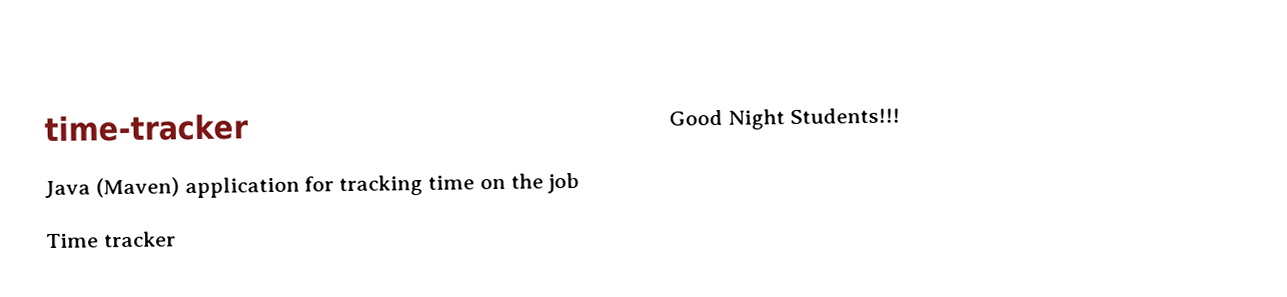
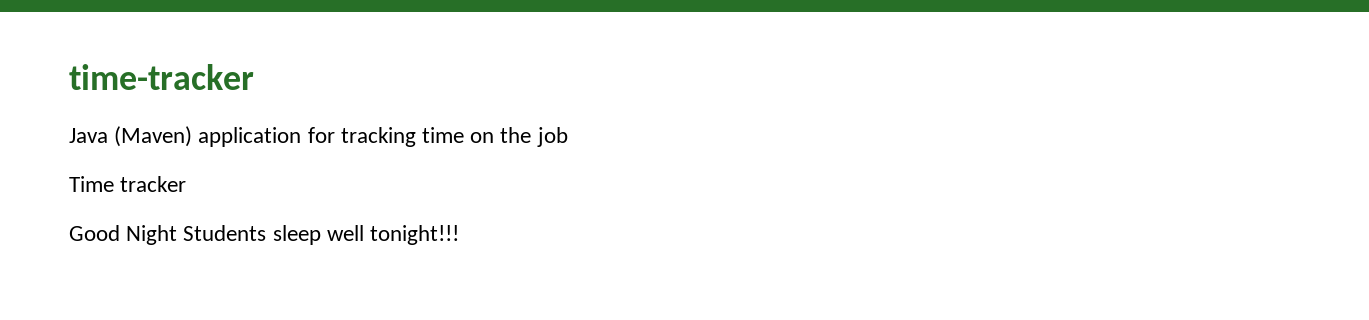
[789,107,900,125] Students!!! -> [183,225,460,245] Students sleep well tonight!!!

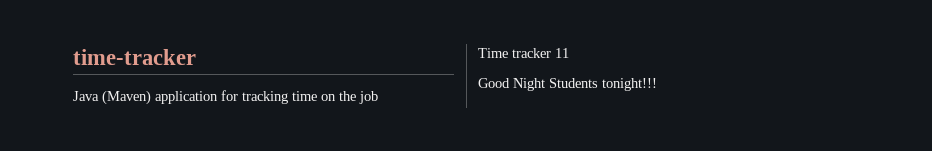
(187, 184) none -> [555,48,569,58] 11
[272,225,364,245] sleep well -> (598, 83) none

